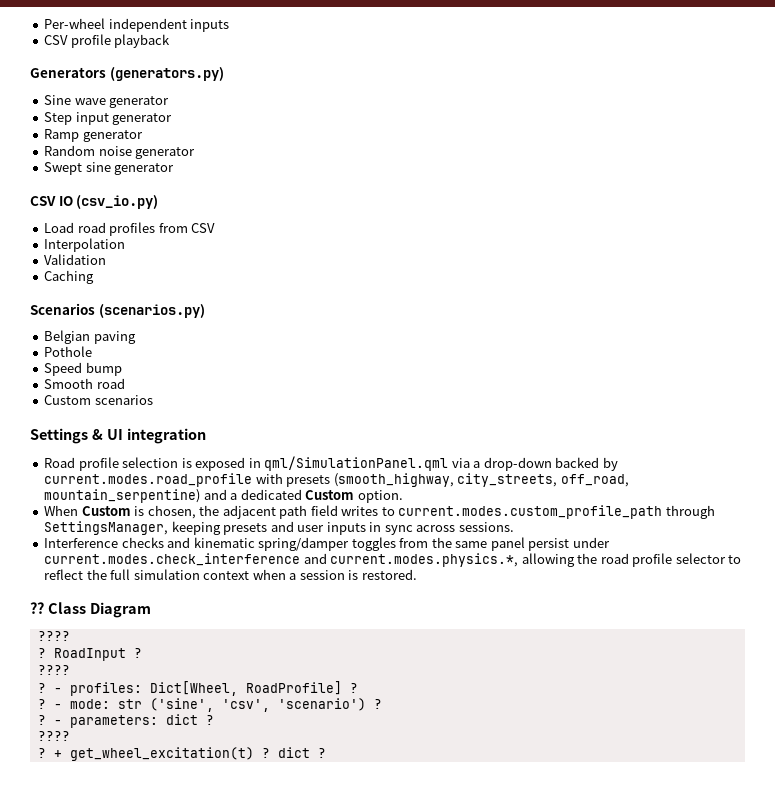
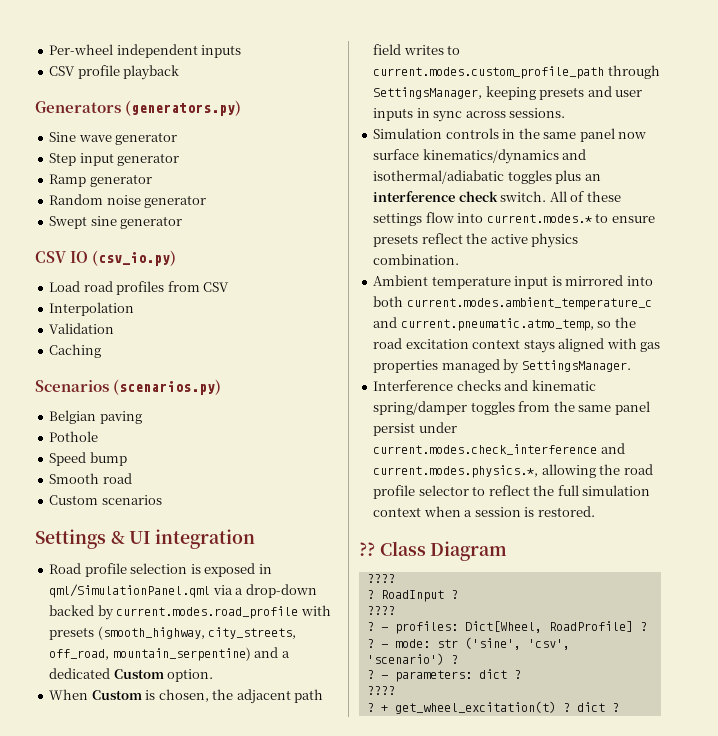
(514, 527) none -> [373,128,647,142] [373,149,587,164] [373,170,601,184] [373,191,621,202] [373,212,655,226] [373,233,579,248] [373,254,460,265] [373,275,653,289] [373,296,652,310] [373,317,636,331] [373,338,661,353] [373,359,631,374] // Simulation controls in the same panel now surface kinematics/dynamics and isothermal/adiabatic toggles plus an interference check switch. All of these settings flow into current.modes.* to ensure presets reflect the active physics combination. // Ambient temperature input is mirrored into both current.modes.ambient_temperature_c and current.pneumatic.atmo_temp, so the road excitation context stays aligned with gas properties managed by SettingsManager.

